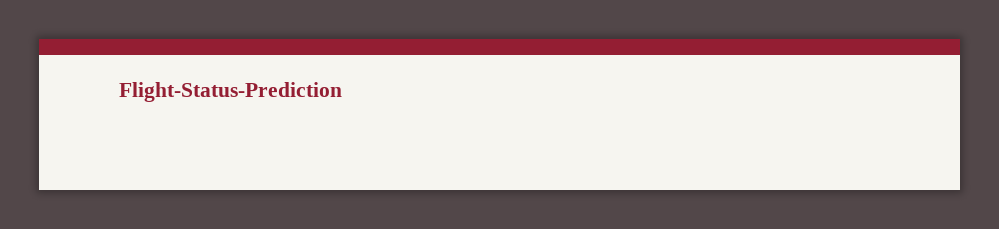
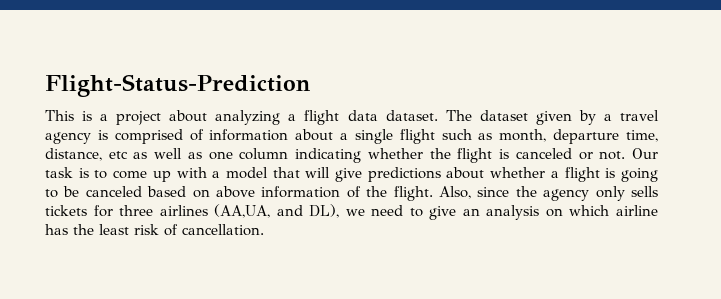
(342, 92) none -> [45,110,660,125] [45,129,658,144] [45,148,658,163] [45,167,658,182] [45,186,658,201] [45,204,659,220] [45,224,264,236] // This is a project about analyzing a flight data dataset. The dataset given by a travel agency is comprised of information about a single flight such as month, departure time, distance, etc as well as one column indicating whether the flight is canceled or not. Our task is to come up with a model that will give predictions about whether a flight is going to be canceled based on above information of the flight. Also, since the agency only sells tickets for three airlines (AA,UA, and DL), we need to give an analysis on which airline has the least risk of cancellation.

